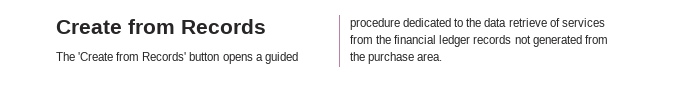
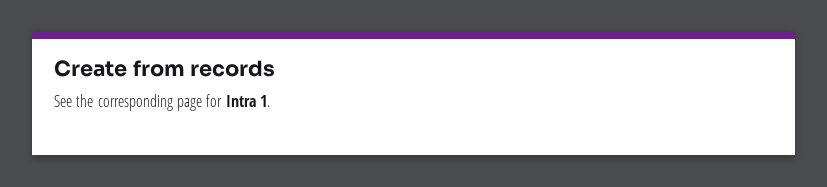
[181,19,266,34] [56,52,298,64] [350,18,605,30] [350,35,608,47] [350,52,443,64] Records // The 'Create from Records' button opens a guided procedure dedicated to the data retrieve of services from the financial ledger records not generated from the purchase area. -> [190,60,276,77] [54,94,270,111] records // See the corresponding page for Intra 1.

